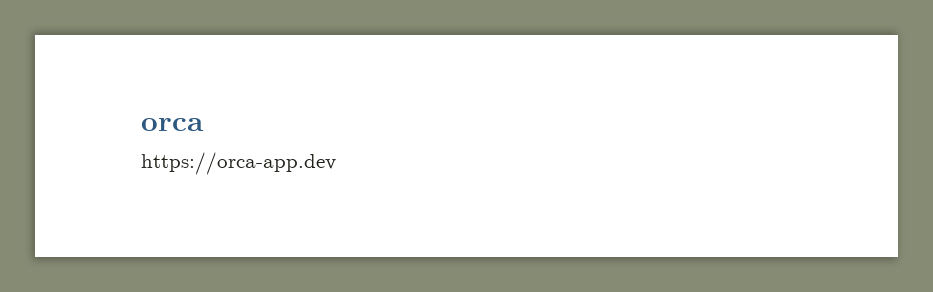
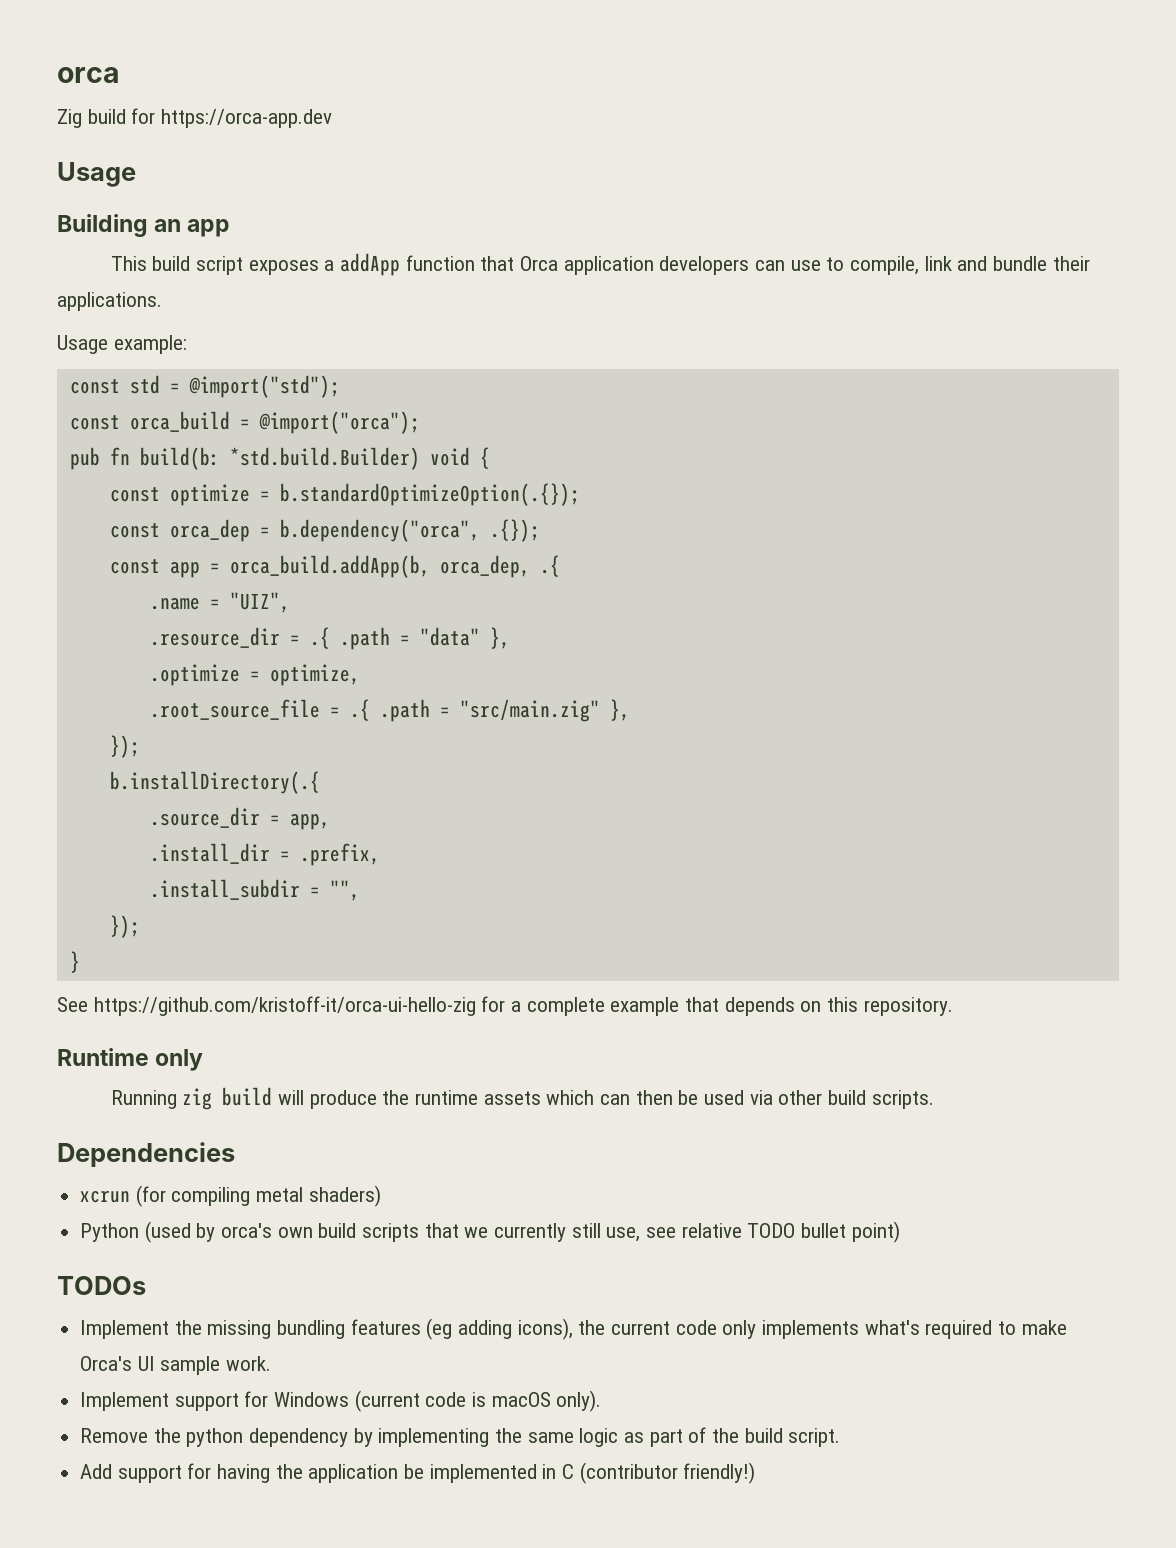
[141,152,336,175] https://orca-app.dev -> [57,108,333,128] [57,162,136,187] [57,214,231,237] [110,253,1090,276] [57,292,162,311] [57,335,187,354] [69,375,340,398] [69,411,420,434] [69,447,490,470] [109,483,580,506] [109,519,540,542] [109,555,560,578] [149,592,290,613] [149,627,510,650] [149,664,360,686] [149,699,630,722] [109,735,140,758] [109,771,320,794] [149,807,330,830] [149,843,380,866] [149,879,360,901] [109,915,140,938] [69,951,80,973] [57,996,953,1016] [57,1048,204,1071] [110,1087,934,1110] [57,1142,235,1167] [80,1185,381,1207] [80,1221,900,1243] [57,1276,146,1295] [80,1318,1067,1340] [80,1356,272,1375] [80,1390,602,1412] [80,1427,841,1447] [80,1462,756,1484] Zig build for https://orca-app.dev // Usage // Building an app // This build script exposes a addApp function that Orca application developers can use to compile, link and bundle their applications. // Usage example: // const std = @import("std"); // const orca_build = @import("orca"); // pub fn build(b: *std.build.Builder) void { // const optimize = b.standardOptimizeOption(.{}); // const orca_dep = b.dependency("orca", .{}); // const app = orca_build.addApp(b, orca_dep, .{ // .name = "UIZ", // .resource_dir = .{ .path = "data" }, // .optimize = optimize, // .root_source_file = .{ .path = "src/main.zig" }, // }); // b.installDirectory(.{ // .source_dir = app, // .install_dir = .prefix, // .install_subdir = "", // }); // } // See https://github.com/kristoff-it/orca-ui-hello-zig for a complete example that depends on this repository. // Runtime only // Running zig build will produce the runtime assets which can then be used via other build scripts. // Dependencies // xcrun (for compiling metal shaders) // Python (used by orca's own build scripts that we currently still use, see relative TODO bullet point) // TODOs // Implement the missing bundling features (eg adding icons), the current code only implements what's required to make Orca's UI sample work. // Implement support for Windows (current code is macOS only). // Remove the python dependency by implementing the same logic as part of the build script. // Add support for having the application be implemented in C (contributor friendly!)

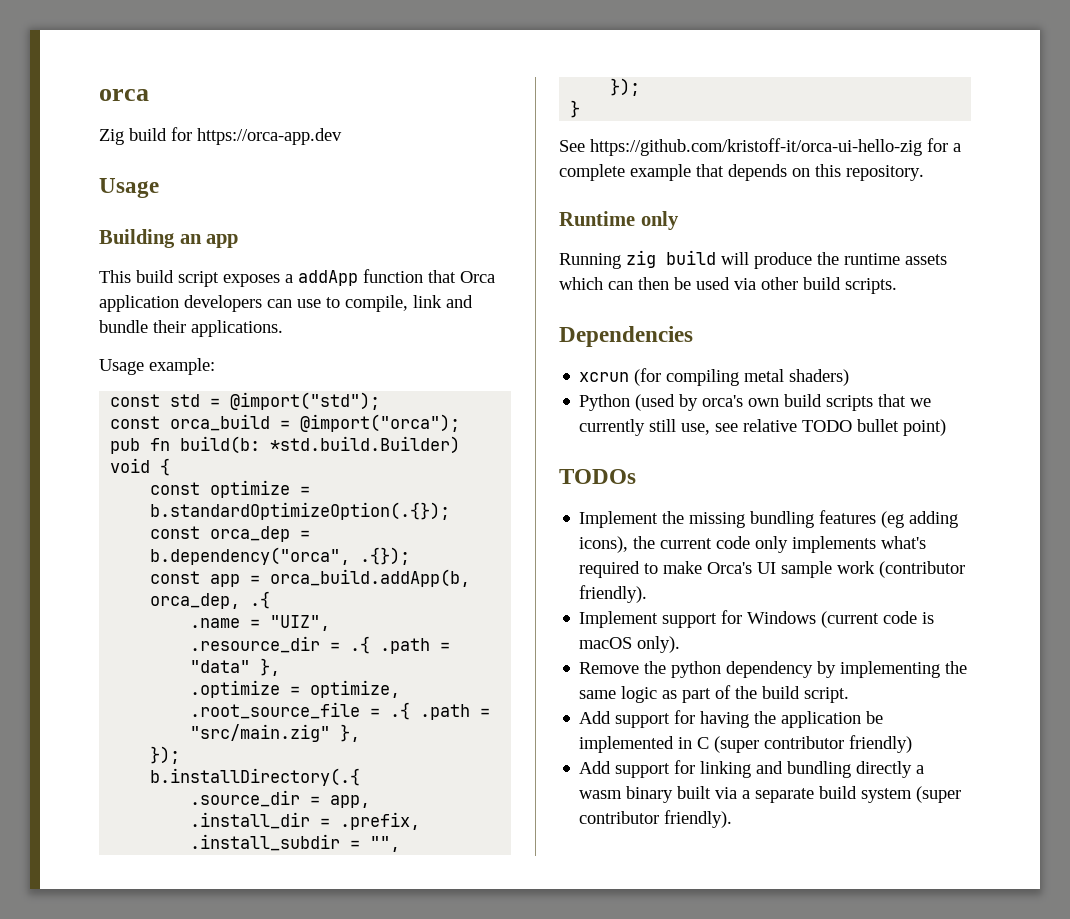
[226,1356,272,1371] work. -> [837,561,966,578] [579,585,648,603] work (contributor friendly).
[579,1462,756,1484] (contributor friendly!) -> [714,735,913,753] [579,760,925,778] [579,786,962,803] [579,810,733,828] (super contributor friendly) // Add support for linking and bundling directly a wasm binary built via a separate build system (super contributor friendly).

